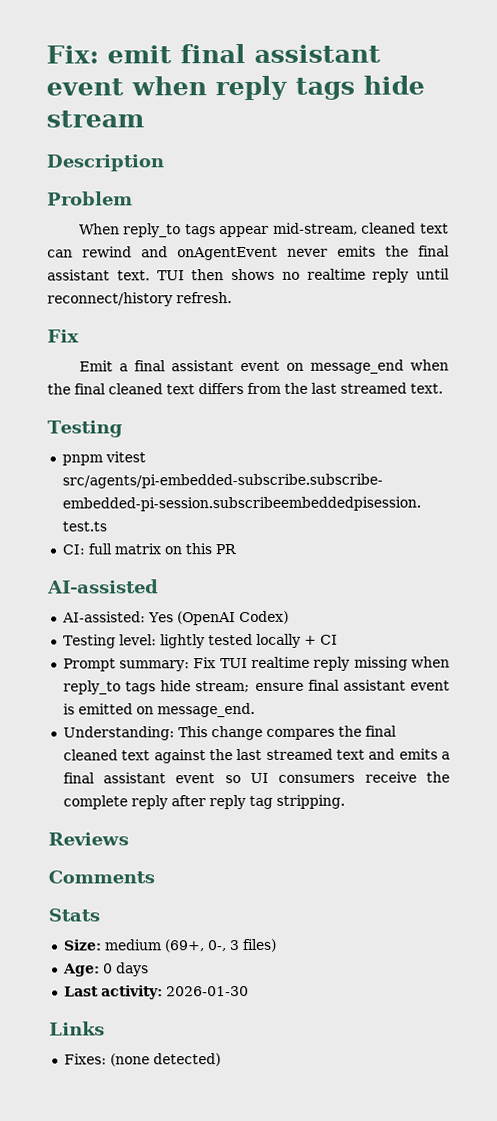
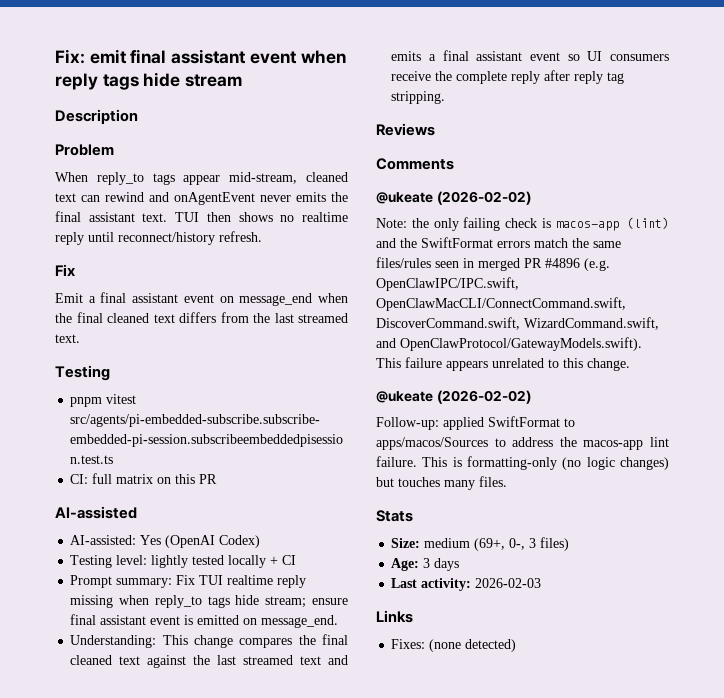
(155, 877) none -> [376,191,531,205] [376,217,669,231] [376,237,621,248] [376,257,610,271] [376,277,519,291] [376,297,626,311] [376,317,659,330] [376,337,642,351] [376,357,630,371] [376,390,531,404] [376,416,575,430] [376,437,669,450] [376,456,669,470] [376,476,507,490] // @ukeate (2026-02-02) // Note: the only failing check is macos-app (lint) and the SwiftFormat errors match the same files/rules seen in merged PR #4896 (e.g. OpenClawIPC/IPC.swift, OpenClawMacCLI/ConnectCommand.swift, DiscoverCommand.swift, WizardCommand.swift, and OpenClawProtocol/GatewayModels.swift). This failure appears unrelated to this change. // @ukeate (2026-02-02) // Follow-up: applied SwiftFormat to apps/macos/Sources to address the macos-app lint failure. This is formatting-only (no logic changes) but touches many files.
[102,963,113,974] 0 -> [423,558,431,568] 3
[165,986,249,997] 2026-01-30 -> [475,578,542,588] 2026-02-03

